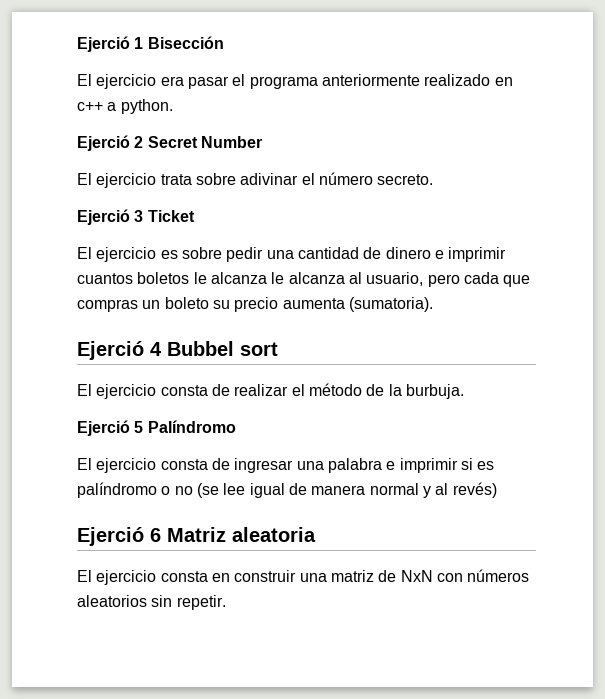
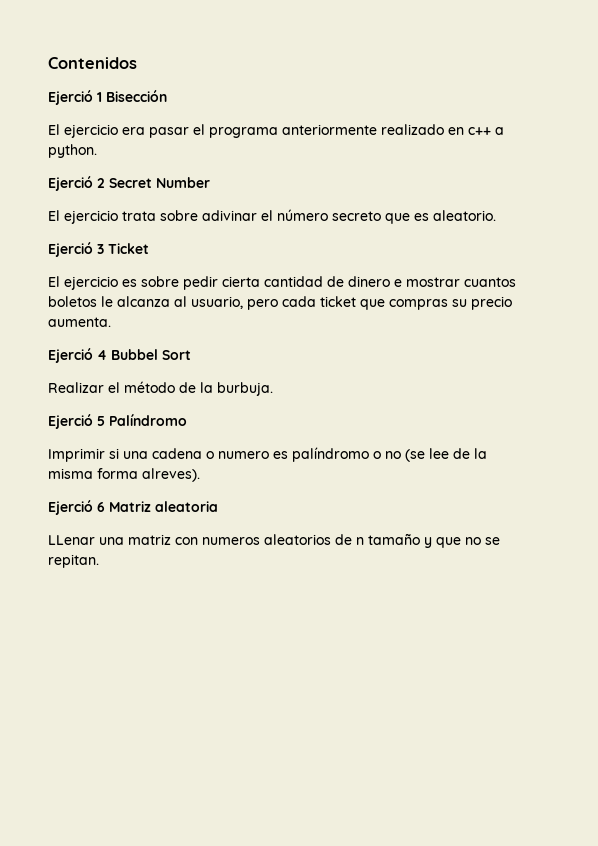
(77, 44) none -> [48,57,137,69] Contenidos //
[377,174,434,185] secreto. -> [332,210,496,224] secreto que es aleatorio.
[266,250,294,259] una -> [222,276,260,287] cierta
[448,247,507,262] imprimir -> [406,277,460,287] mostrar
[271,272,345,284] le alcanza -> (170, 301) none
(499, 278) none -> [320,296,356,307] ticket
[142,297,433,312] [77,341,278,360] [77,384,289,399] un boleto su precio aumenta (sumatoria). // Ejerció 4 Bubbel sort // El ejercicio consta de realizar -> [452,296,512,310] [48,317,111,327] [48,348,191,363] [48,382,104,393] su precio aumenta. // Ejerció 4 Bubbel Sort // Realizar
[77,458,473,473] El ejercicio consta de ingresar una palabra e imprimir si -> [48,448,269,462] Imprimir si una cadena o numero
[249,482,497,498] [77,527,316,546] [77,569,530,585] [77,595,226,610] igual de manera normal y al revés) // Ejerció 6 Matriz aleatoria // El ejercicio consta en construir una matriz de NxN con números aleatorios sin repetir. -> [453,448,487,459] [48,468,200,482] [48,500,218,515] [48,533,500,548] [48,554,99,568] de la misma forma alreves). // Ejerció 6 Matriz aleatoria // LLenar una matriz con numeros aleatorios de n tamaño y que no se repitan.

